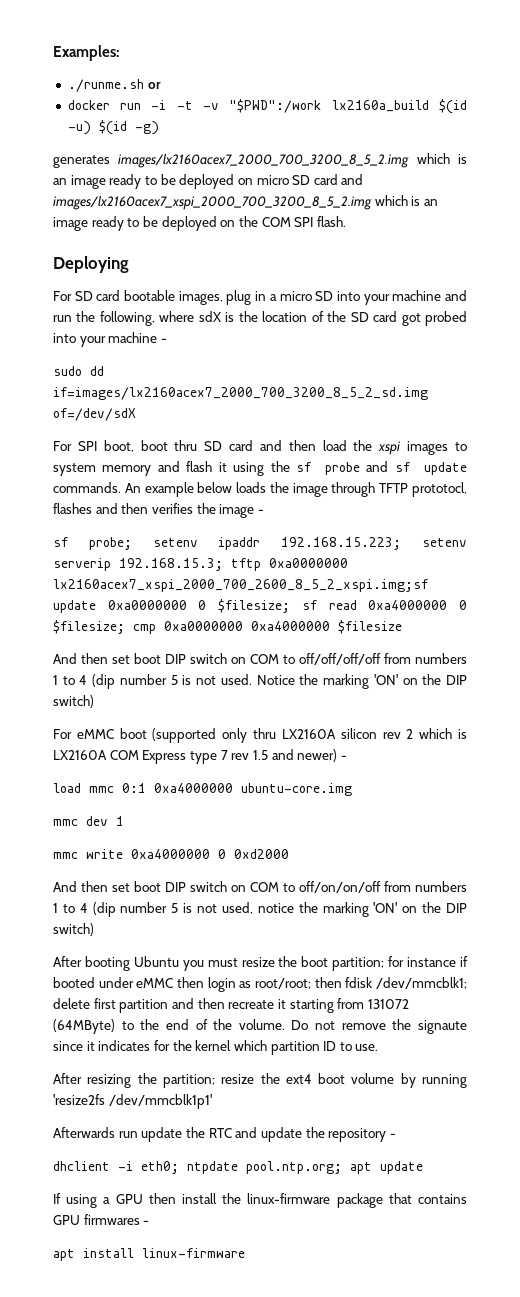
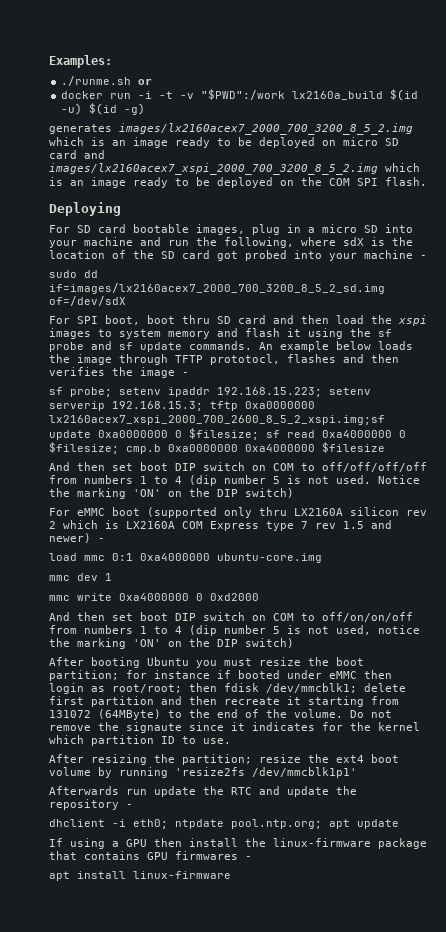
[133,624,156,634] cmp -> [126,444,161,454] cmp.b

